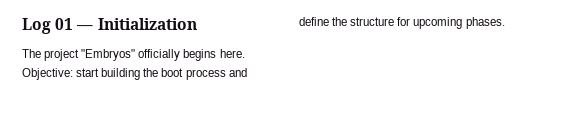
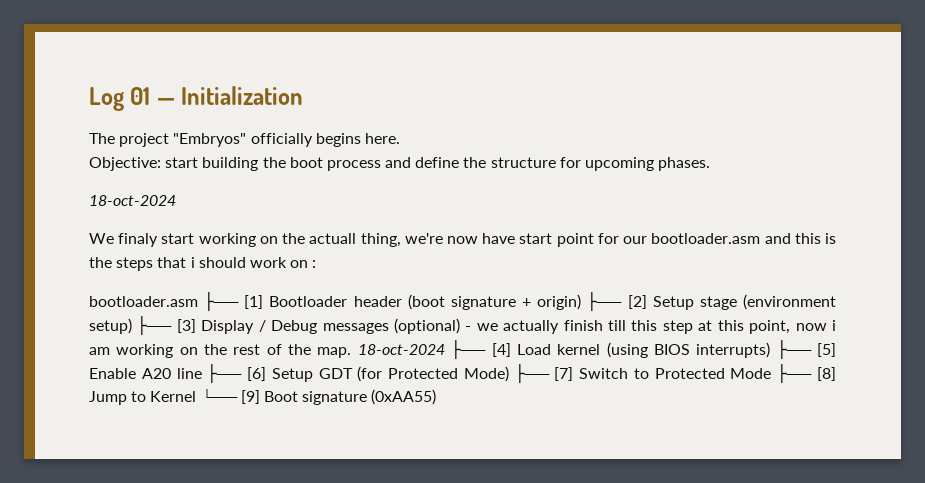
(505, 23) none -> [89,195,176,206] [89,233,836,247] [89,257,317,271] [89,291,836,311] [89,315,837,335] [89,339,837,359] [89,363,836,383] [89,389,437,405] // 18-oct-2024 // We finaly start working on the actuall thing, we're now have start point for our bootloader.asm and this is the steps that i should work on : // bootloader.asm ├── [1] Bootloader header (boot signature + origin) ├── [2] Setup stage (environment setup) ├── [3] Display / Debug messages (optional) - we actually finish till this step at this point, now i am working on the rest of the map. 18-oct-2024 ├── [4] Load kernel (using BIOS interrupts) ├── [5] Enable A20 line ├── [6] Setup GDT (for Protected Mode) ├── [7] Switch to Protected Mode ├── [8] Jump to Kernel └── [9] Boot signature (0xAA55)

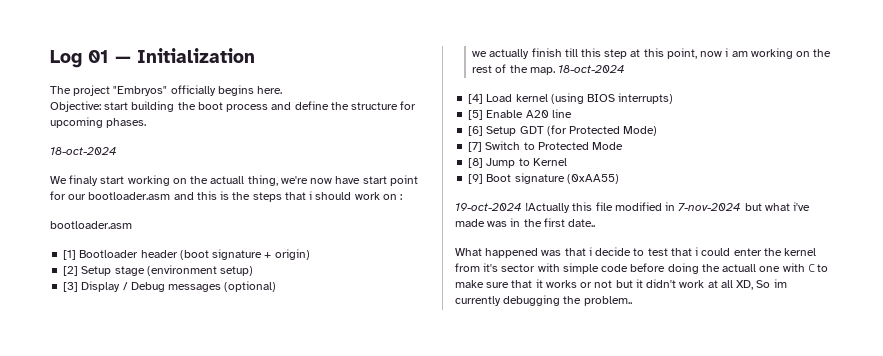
[204,291,240,311] ├── -> (132, 225) //
[587,291,623,311] ├── -> (310, 254) //
[137,315,173,335] ├── -> (254, 271) //
[465,326,472,331] - -> (277, 286) //
[451,339,487,359] ├── -> (625, 69) //
[776,339,812,359] ├── -> (674, 98) //
[207,363,243,383] ├── -> (572, 113) //
[514,363,550,383] ├── -> (658, 131) //
[777,363,813,383] ├── -> (624, 146) //
[200,389,238,402] └── -> (567, 162) //
(437, 397) none -> [455,202,811,213] [455,218,596,227] [455,247,817,258] [455,263,829,274] [455,279,787,290] [455,295,632,306] // 19-oct-2024 !Actually this file modified in 7-nov-2024 but what i've made was in the first date.. // What happened was that i decide to test that i could enter the kernel from it's sector with simple code before doing the actuall one with C to make sure that it works or not but it didn't work at all XD, So im currently debugging the problem..

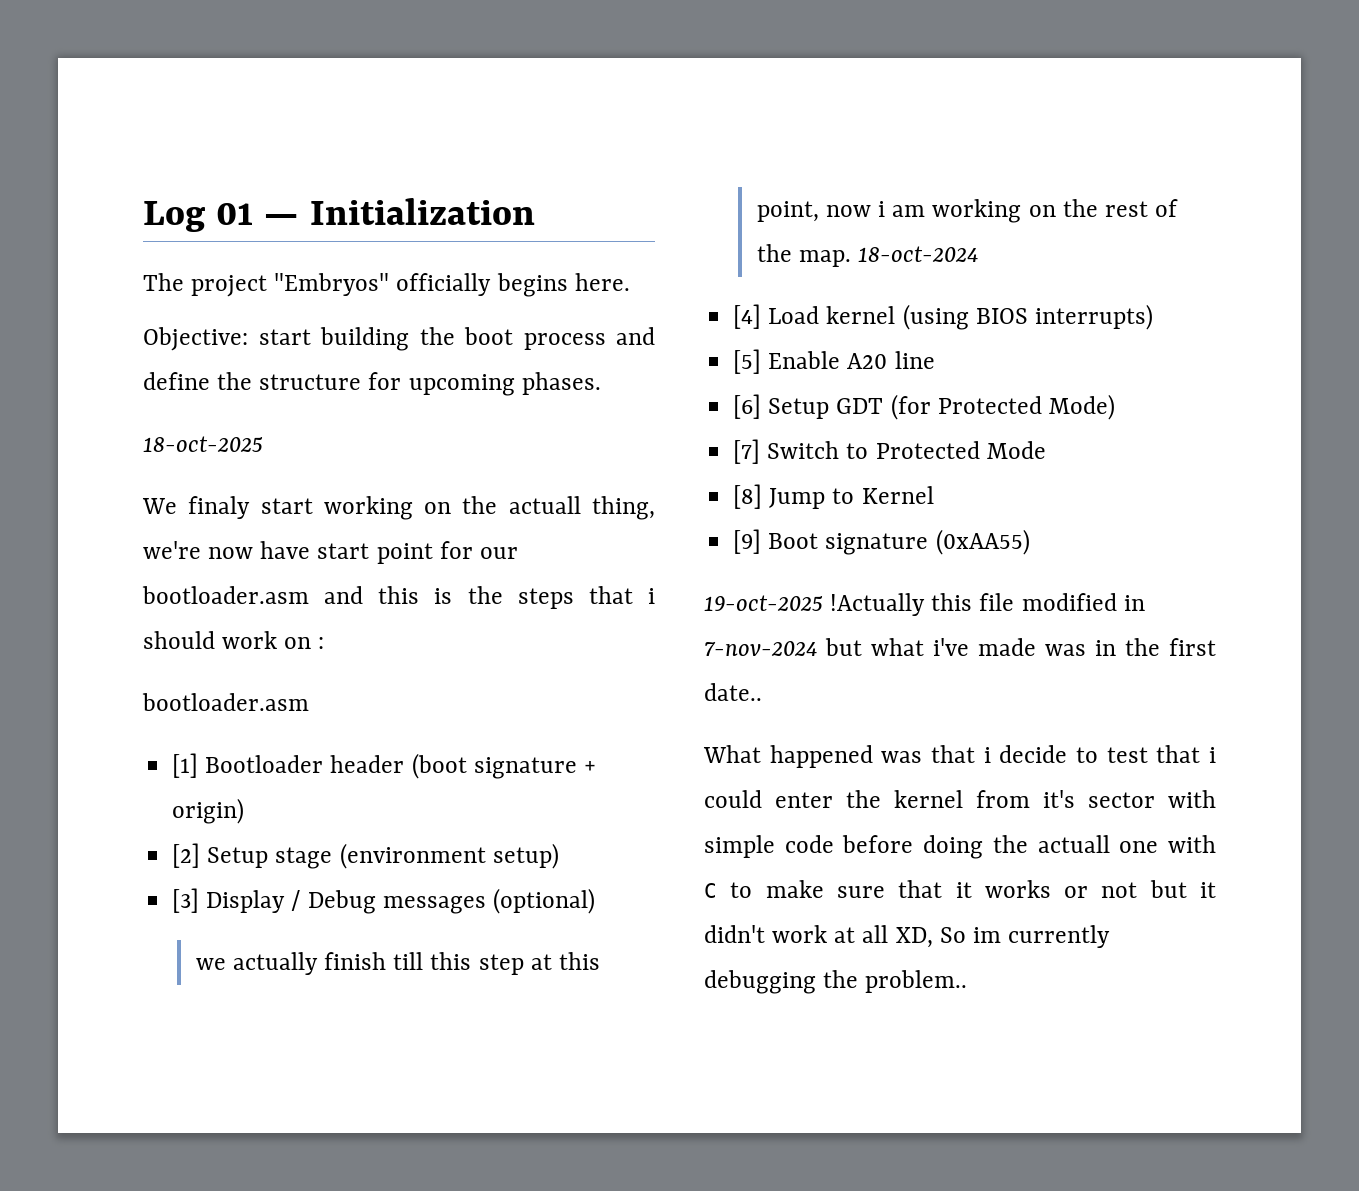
[50,147,117,155] 18-oct-2024 -> [143,436,263,452] 18-oct-2025
[455,203,522,211] 19-oct-2024 -> [704,595,823,611] 19-oct-2025

